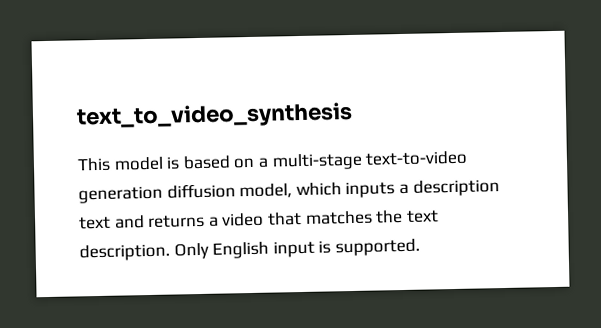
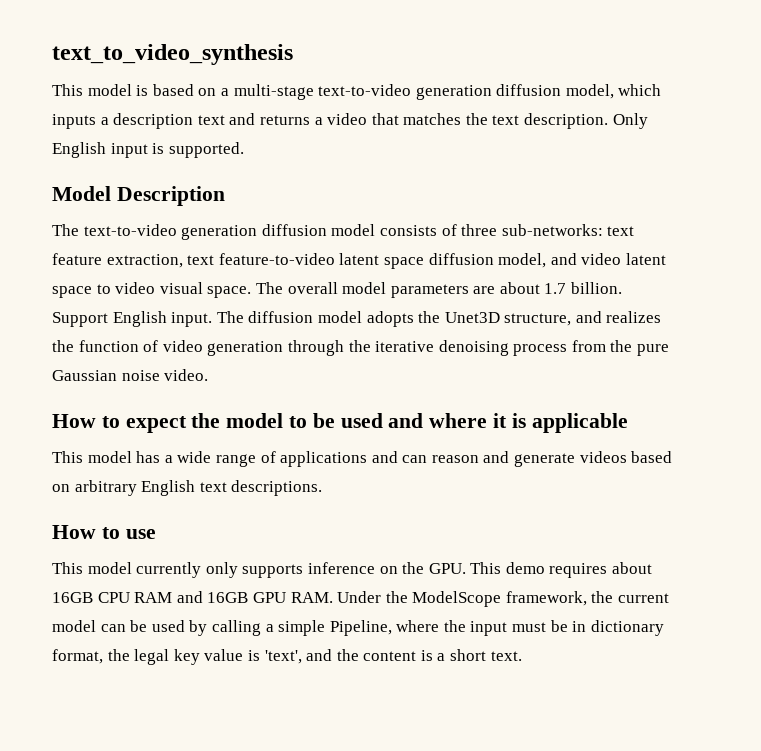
(420, 247) none -> [52,186,225,206] [52,224,635,240] [52,253,666,269] [52,282,623,298] [52,311,662,327] [52,340,670,356] [52,369,209,381] [52,413,628,433] [52,451,673,467] [52,480,323,496] [52,525,156,539] [52,562,653,578] [52,591,670,607] [52,620,664,636] [52,649,522,665] // Model Description // The text-to-video generation diffusion model consists of three sub-networks: text feature extraction, text feature-to-video latent space diffusion model, and video latent space to video visual space. The overall model parameters are about 1.7 billion. Support English input. The diffusion model adopts the Unet3D structure, and realizes the function of video generation through the iterative denoising process from the pure Gaussian noise video. // How to expect the model to be used and where it is applicable // This model has a wide range of applications and can reason and generate videos based on arbitrary English text descriptions. // How to use // This model currently only supports inference on the GPU. This demo requires about 16GB CPU RAM and 16GB GPU RAM. Under the ModelScope framework, the current model can be used by calling a simple Pipeline, where the input must be in dictionary format, the legal key value is 'text', and the content is a short text.

